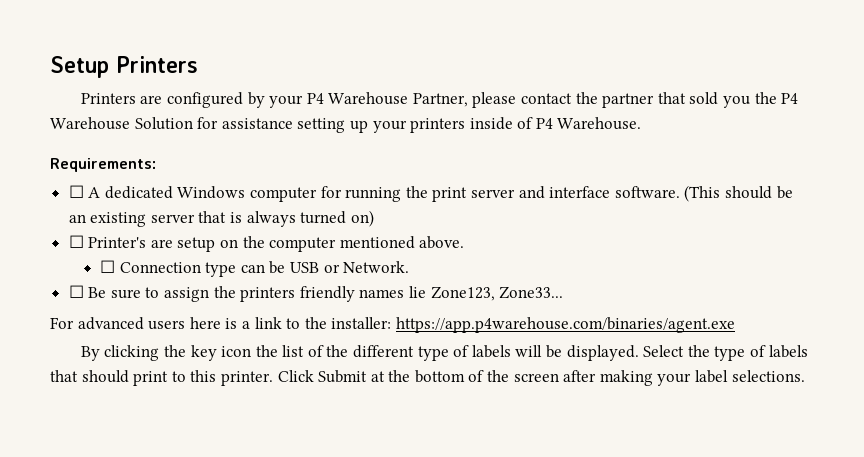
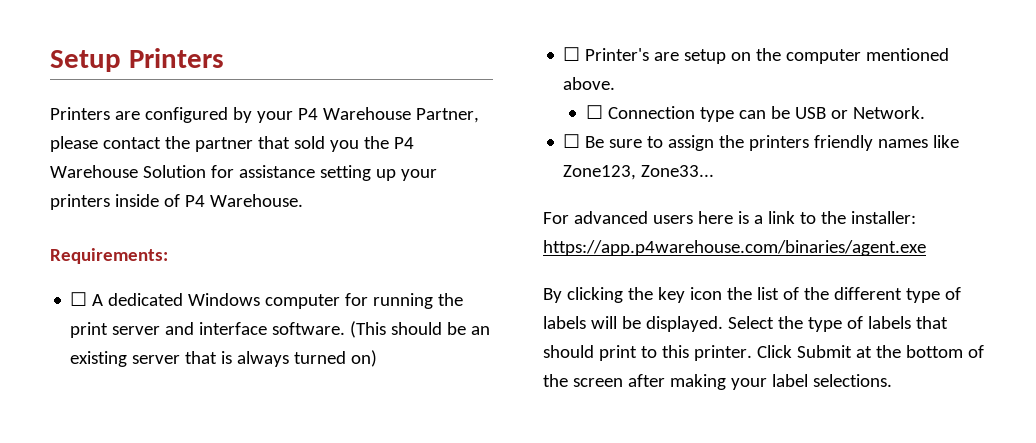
[409,286,427,298] lie -> [933,135,960,148] like

